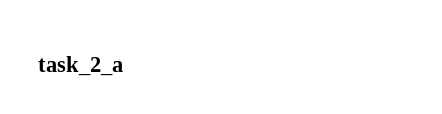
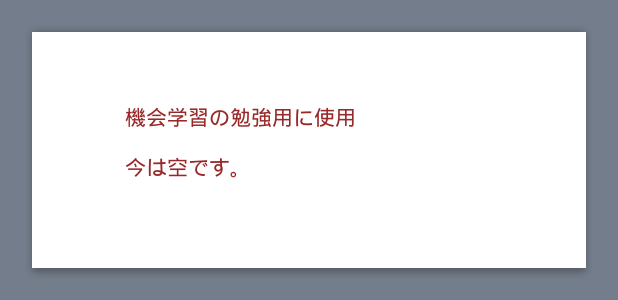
[38,56,123,76] task_2_a -> [125,107,356,128] [125,157,251,178] 機会学習の勉強用に使用 // 今は空です。

